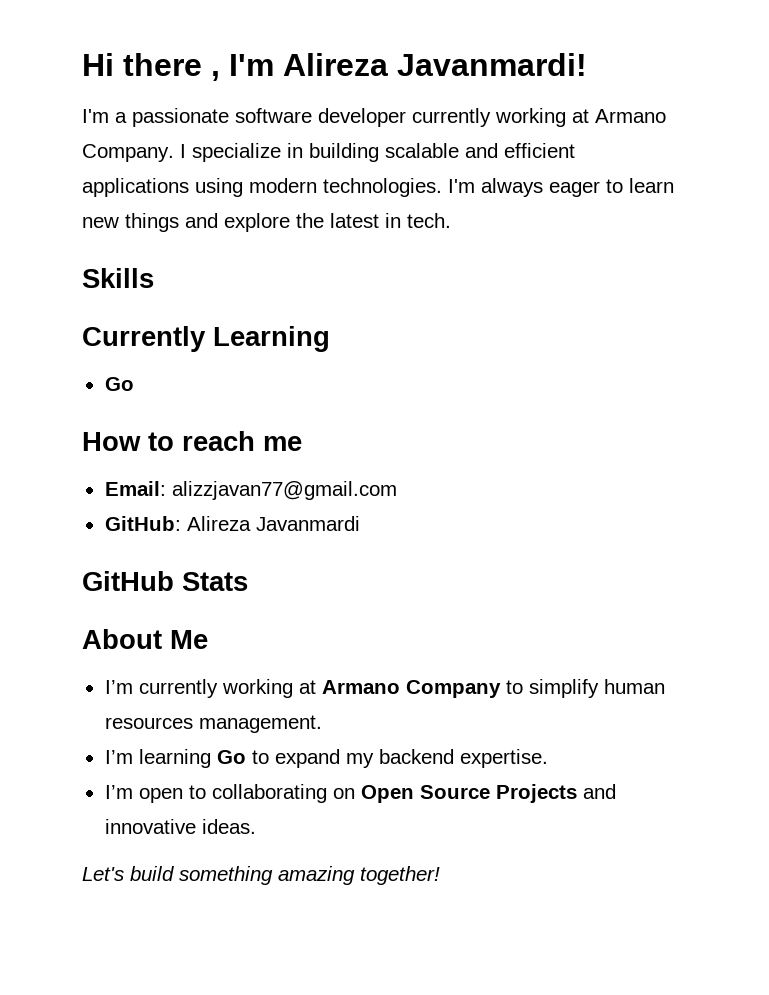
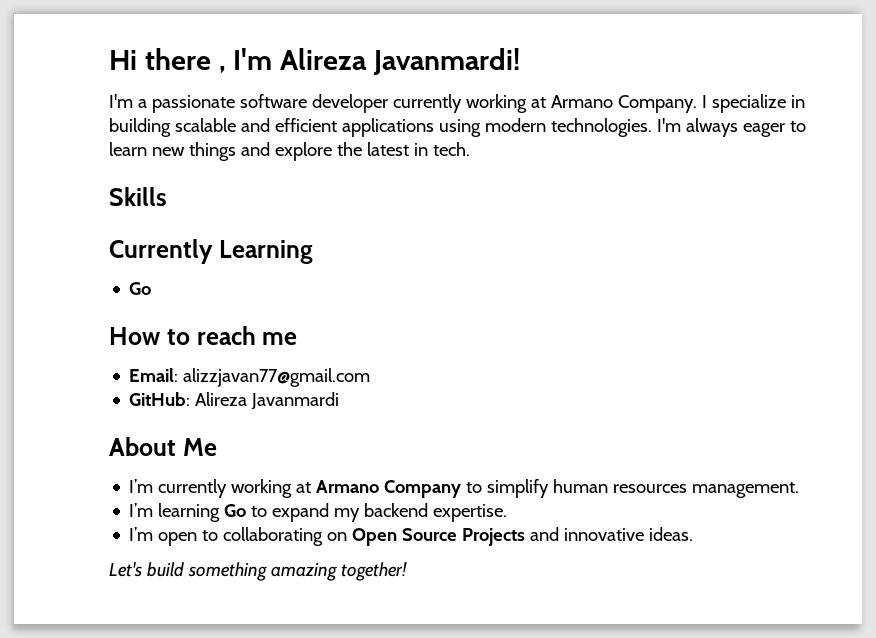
[82,571,248,591] // GitHub Stats -> (340, 401) none

